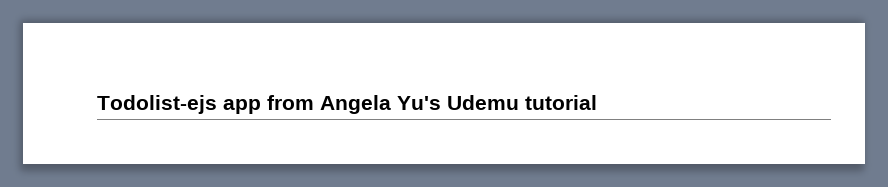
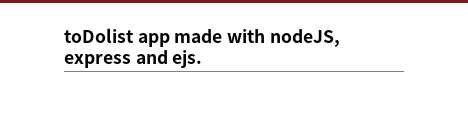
[97,95,597,114] Todolist-ejs app from Angela Yu's Udemu tutorial -> [64,28,340,47] [64,50,203,68] toDolist app made with nodeJS, express and ejs.

